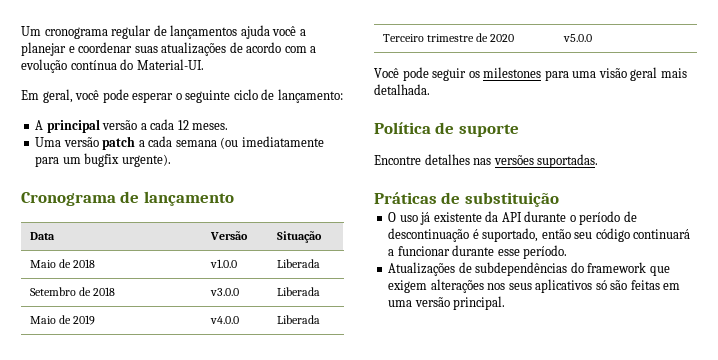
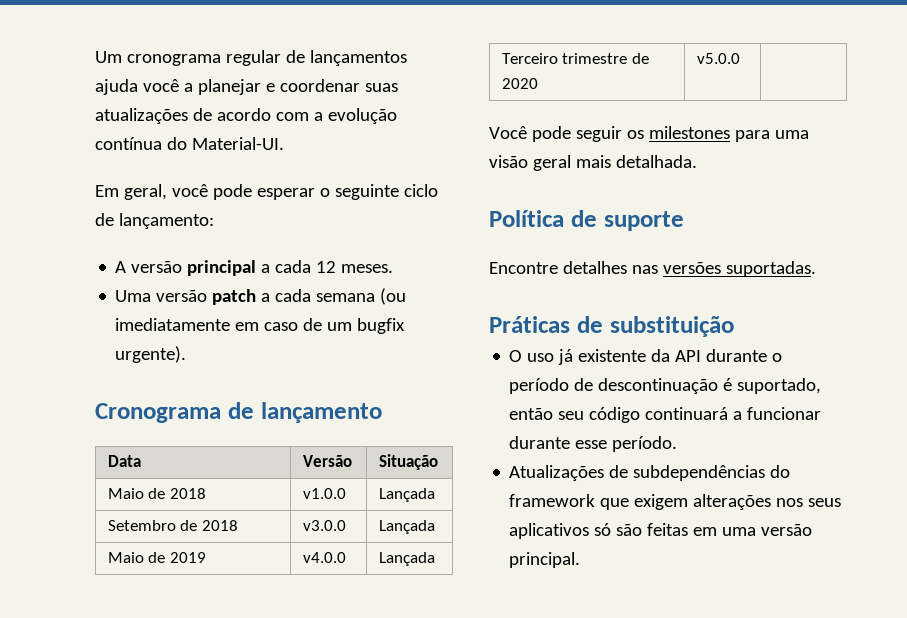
[46,119,138,133] principal versão -> [131,260,257,276] versão principal
[35,156,60,167] para -> [235,318,323,331] em caso de
[277,259,321,268] Liberada -> [378,488,435,502] Lançada
[277,287,321,296] Liberada -> [378,520,435,534] Lançada
[277,315,321,324] Liberada -> [378,552,435,566] Lançada

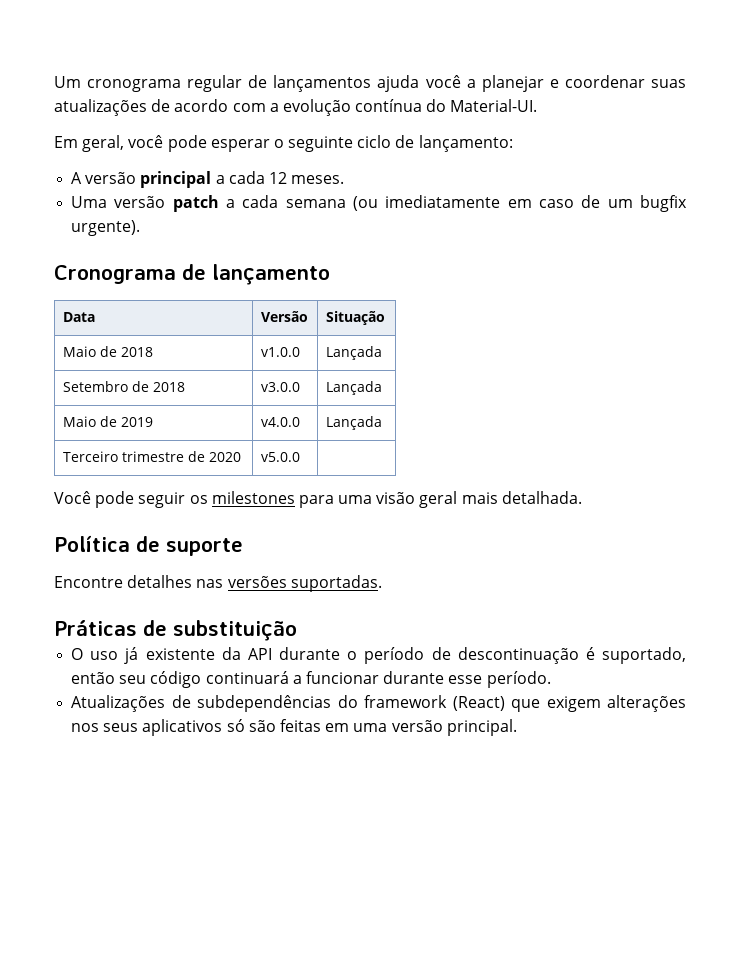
(596, 500) none -> [452,696,505,711] (React)

